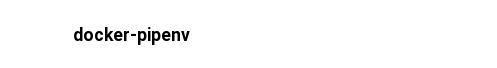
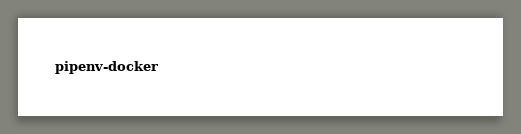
[73,27,190,45] docker-pipenv -> [55,61,158,74] pipenv-docker

